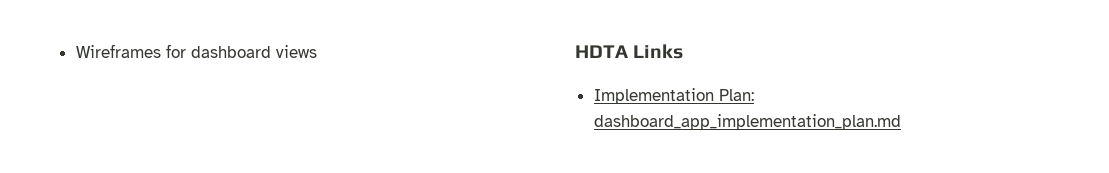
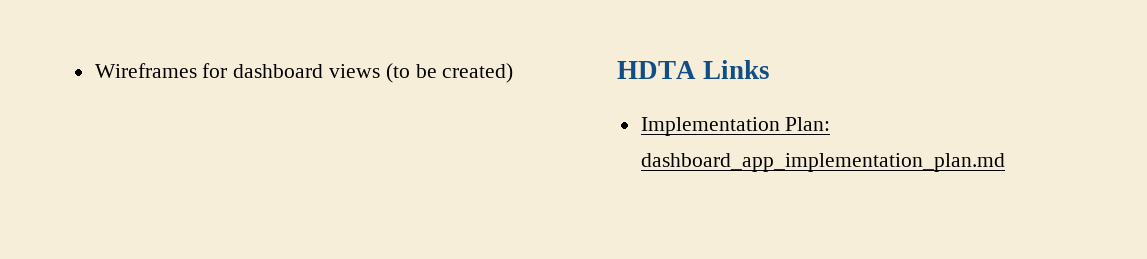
(317, 51) none -> [385,63,514,83] (to be created)

